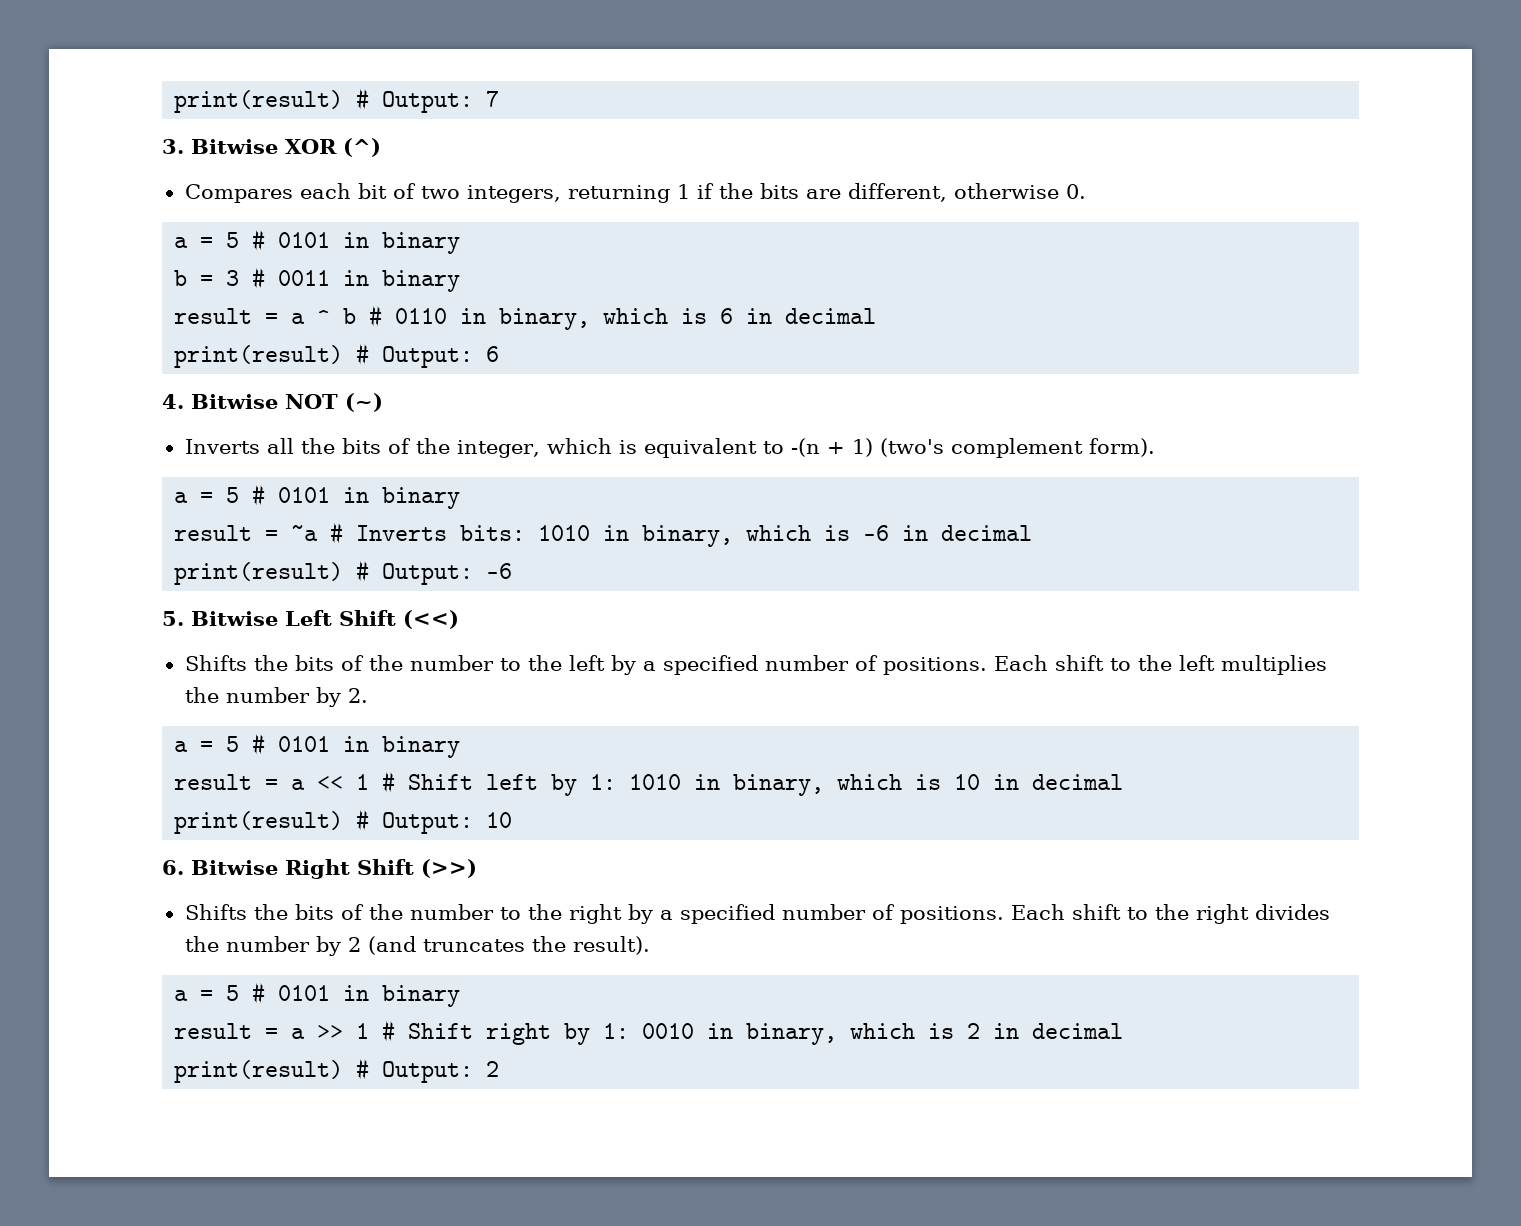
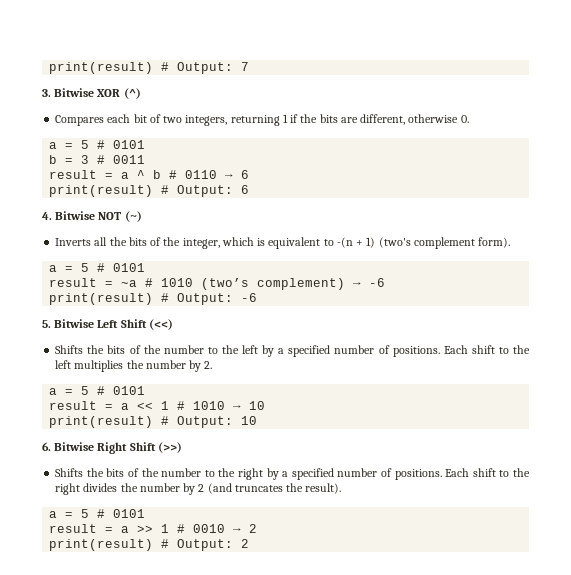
[343,232,461,254] in binary -> (146, 144) none
[343,270,461,292] in binary -> (146, 159) none
[460,308,877,330] in binary, which is 6 in decimal -> [225,170,250,179] → 6
[343,487,461,509] in binary -> (146, 267) none
[356,525,1033,547] Inverts bits: 1010 in binary, which is -6 in decimal -> [161,278,386,290] 1010 (two’s complement) → -6
[343,736,461,758] in binary -> (146, 390) none
[408,774,1124,796] Shift left by 1: 1010 in binary, which is 10 in decimal -> [193,401,266,410] 1010 → 10
[343,985,461,1007] in binary -> (146, 513) none
[408,1023,1124,1045] Shift right by 1: 0010 in binary, which is 2 in decimal -> [193,524,258,533] 0010 → 2

